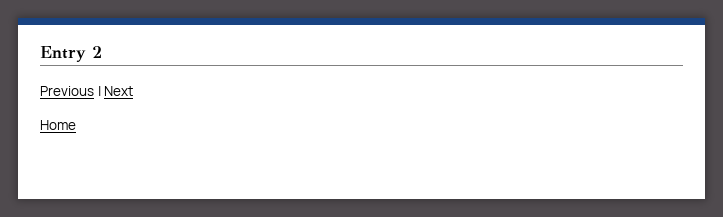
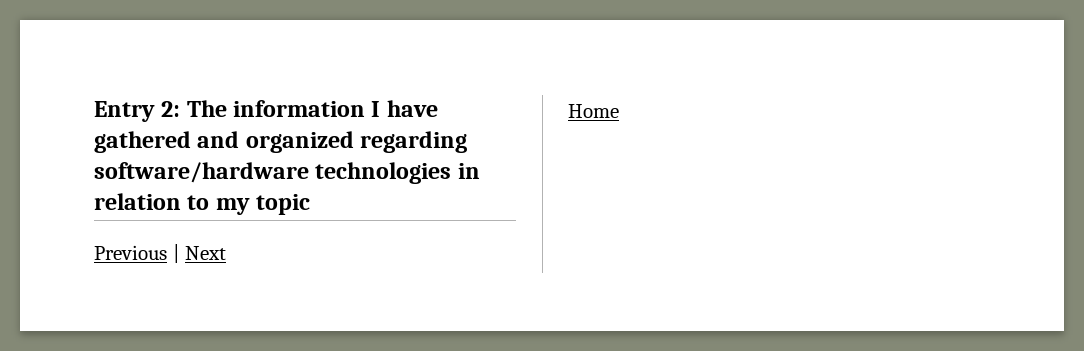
[92,46,102,58] 2 -> [161,100,438,117] [94,131,468,153] [94,162,480,184] [94,193,311,215] 2: The information I have gathered and organized regarding software/hardware technologies in relation to my topic

